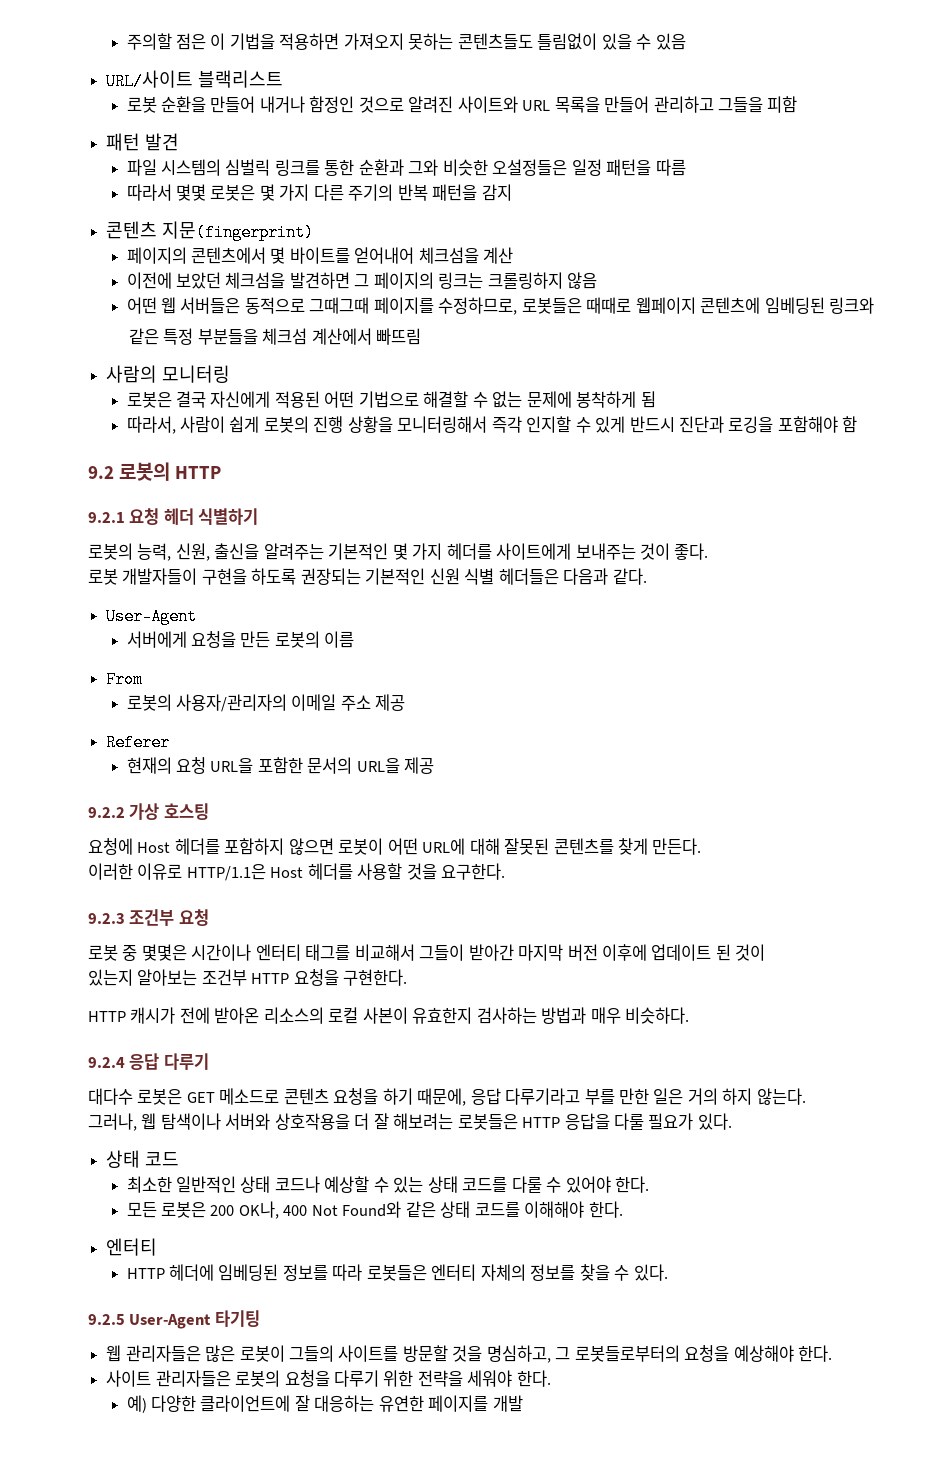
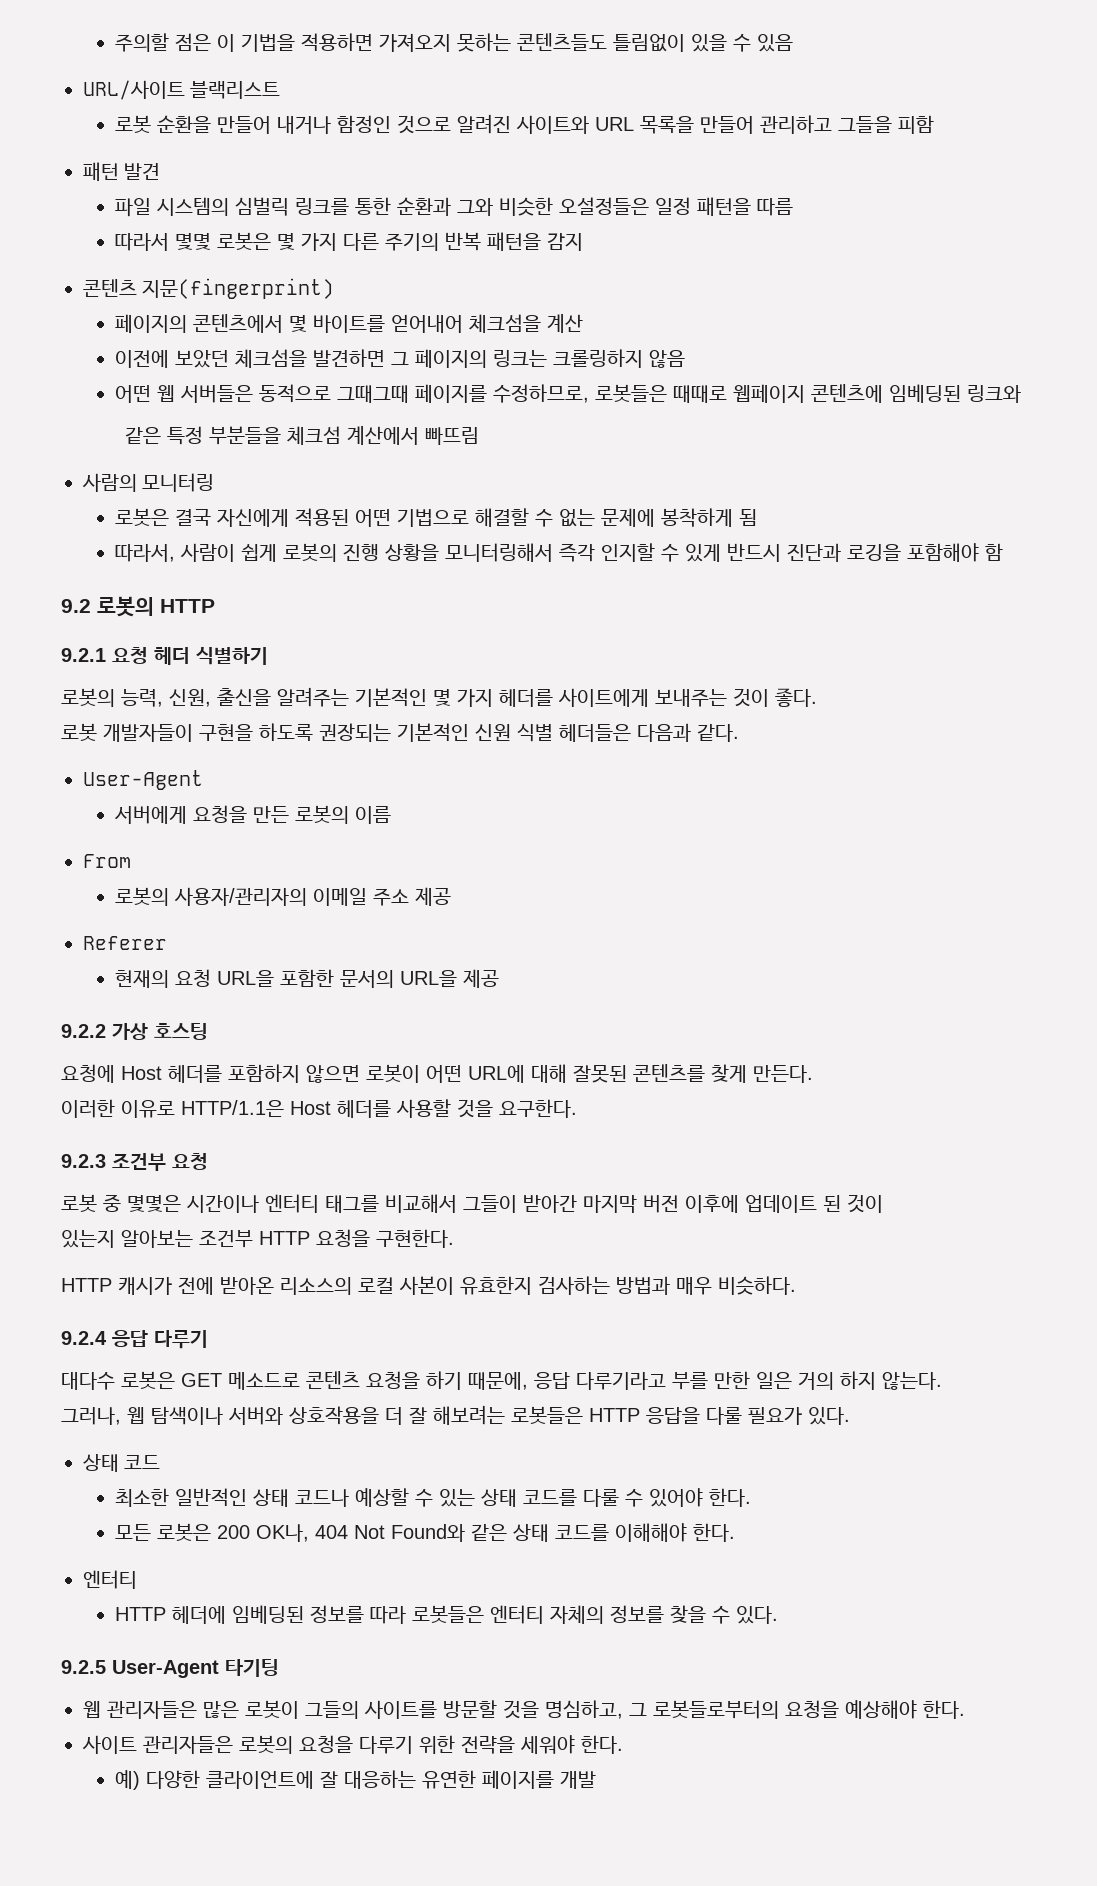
[283,1205,308,1216] 400 -> [315,1525,349,1539] 404

